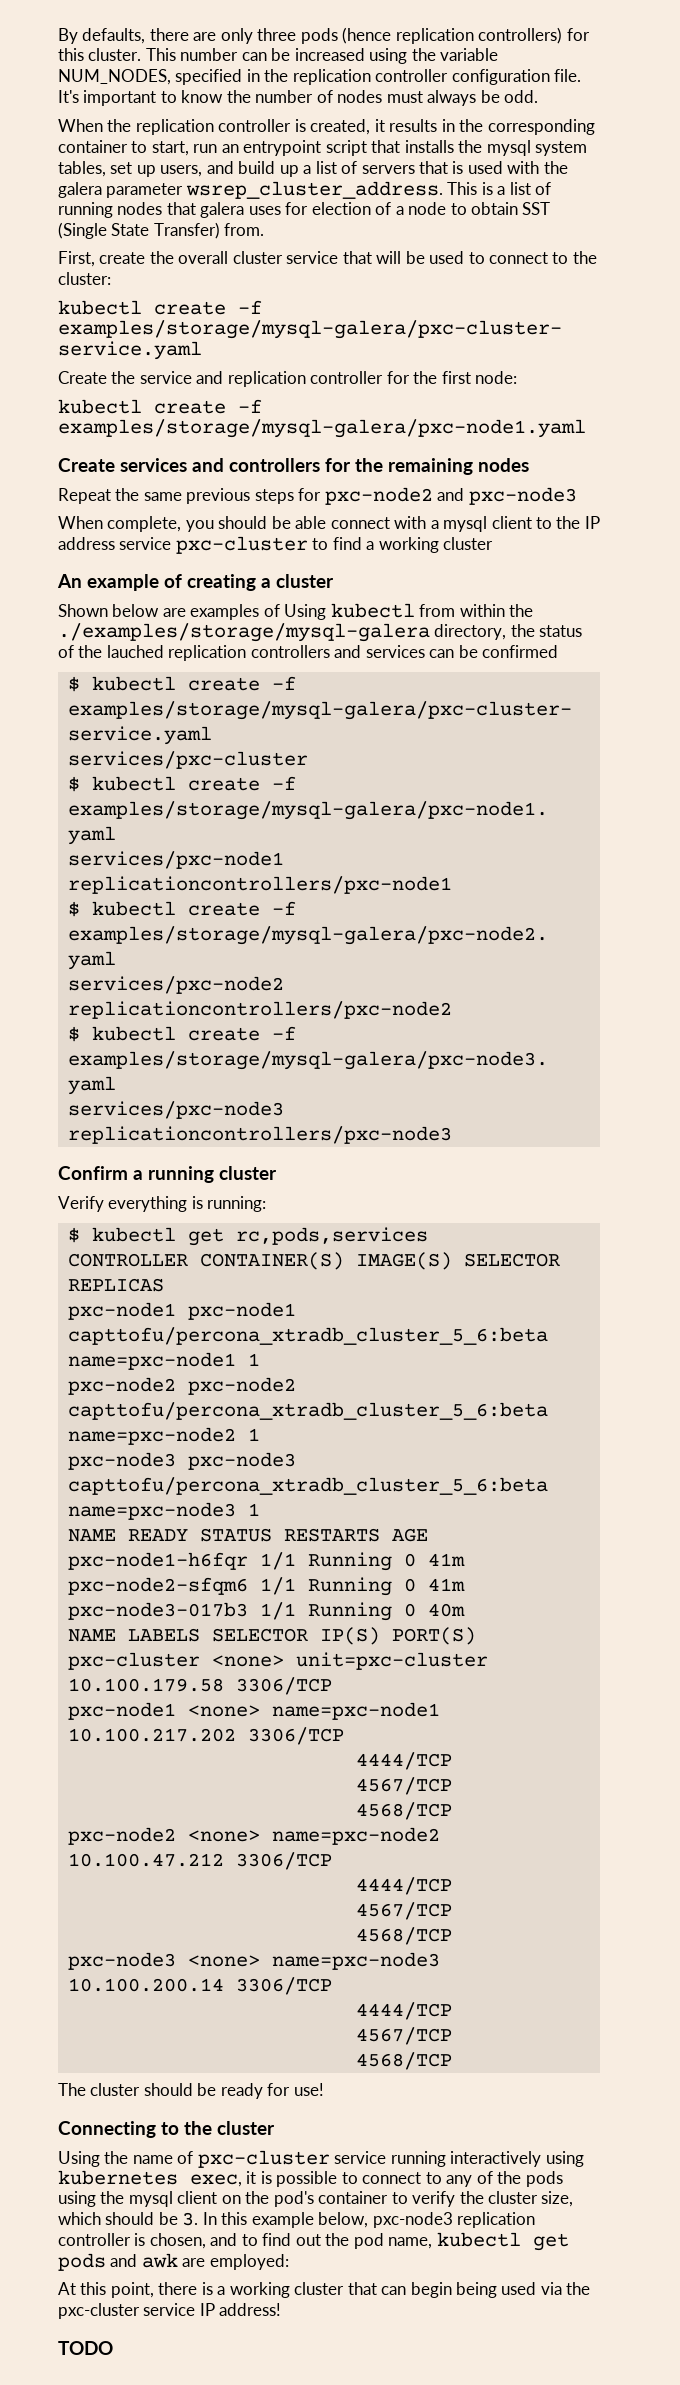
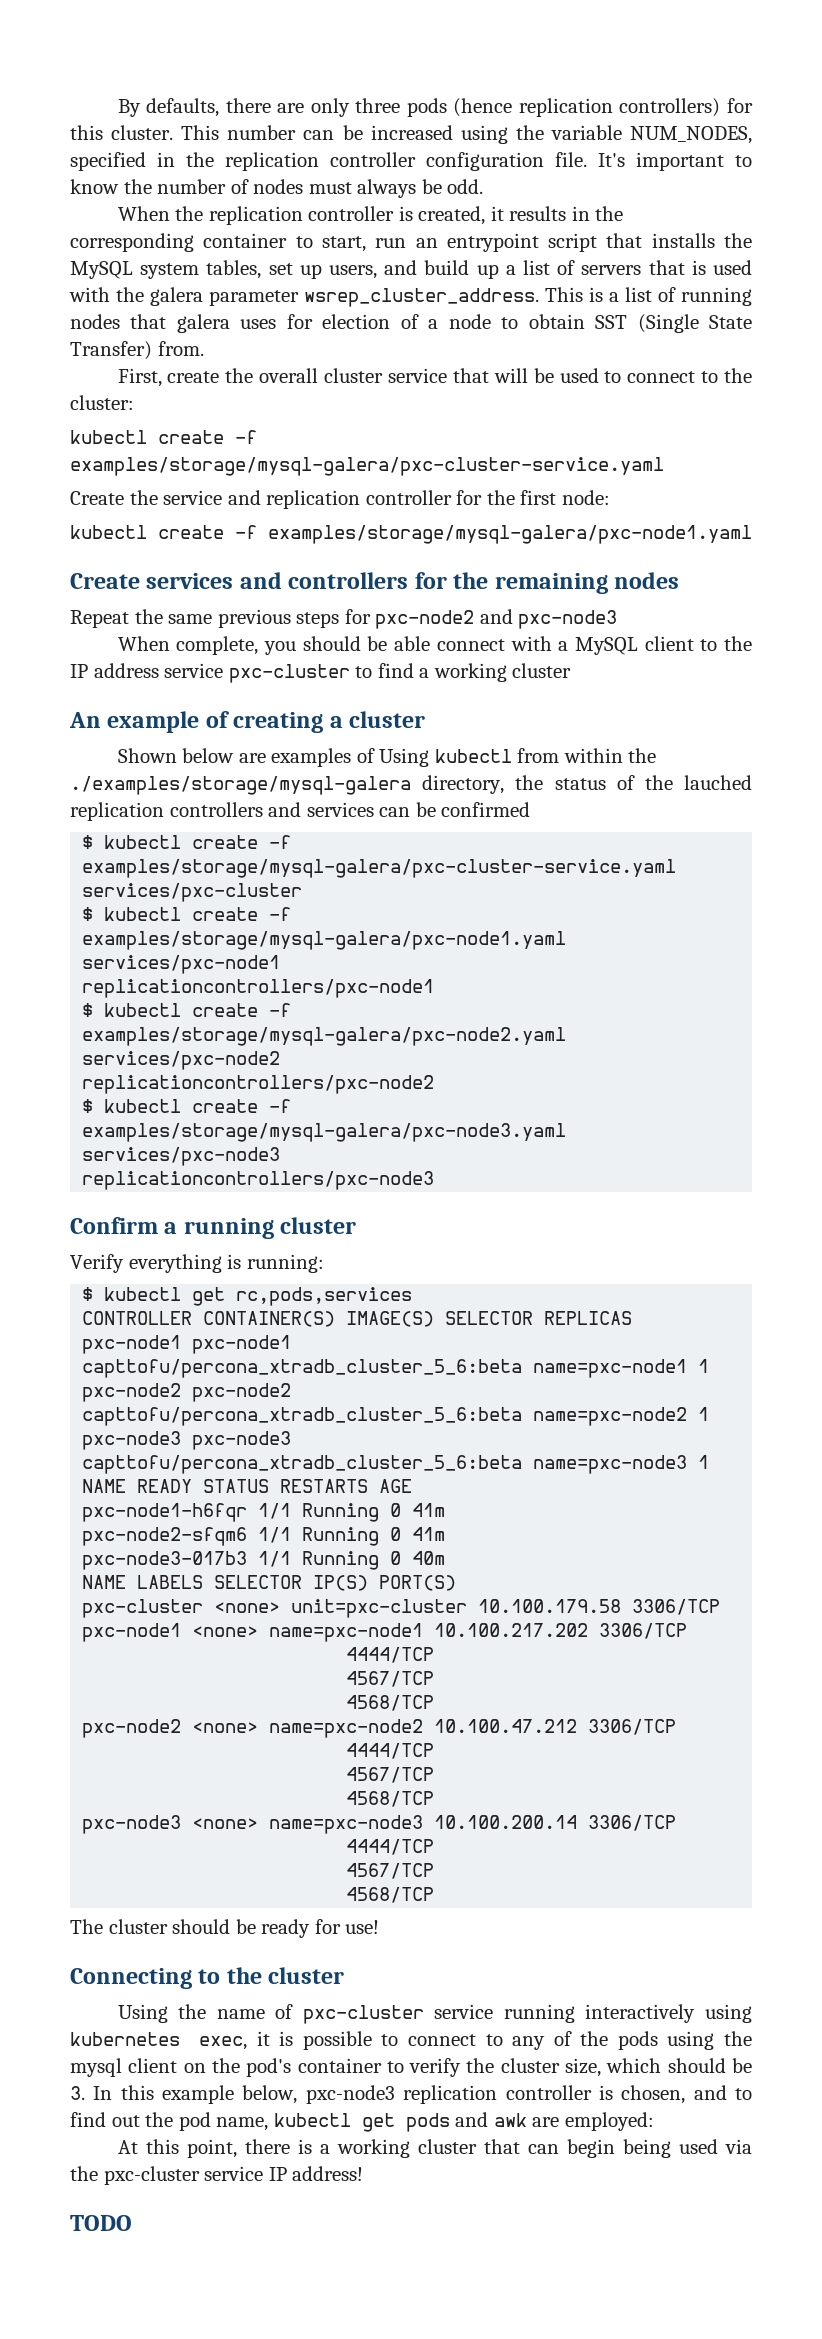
[486,140,531,156] mysql -> [70,261,133,279] MySQL
[443,516,488,532] mysql -> [574,637,638,655] MySQL

